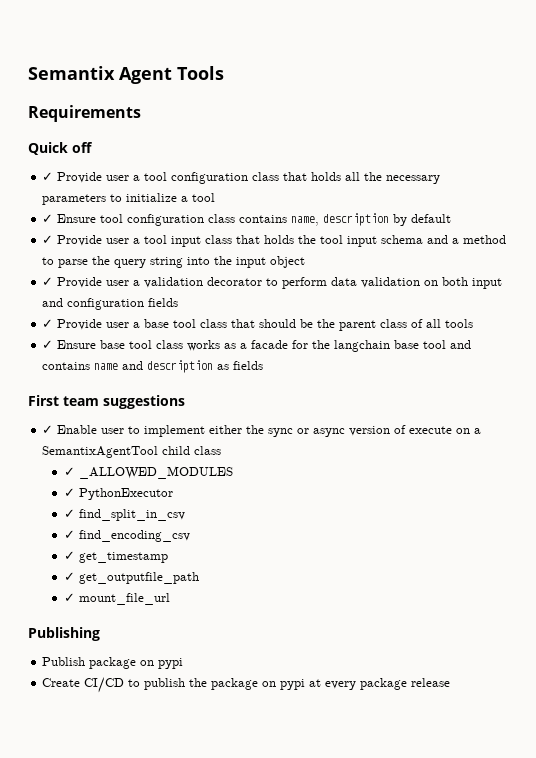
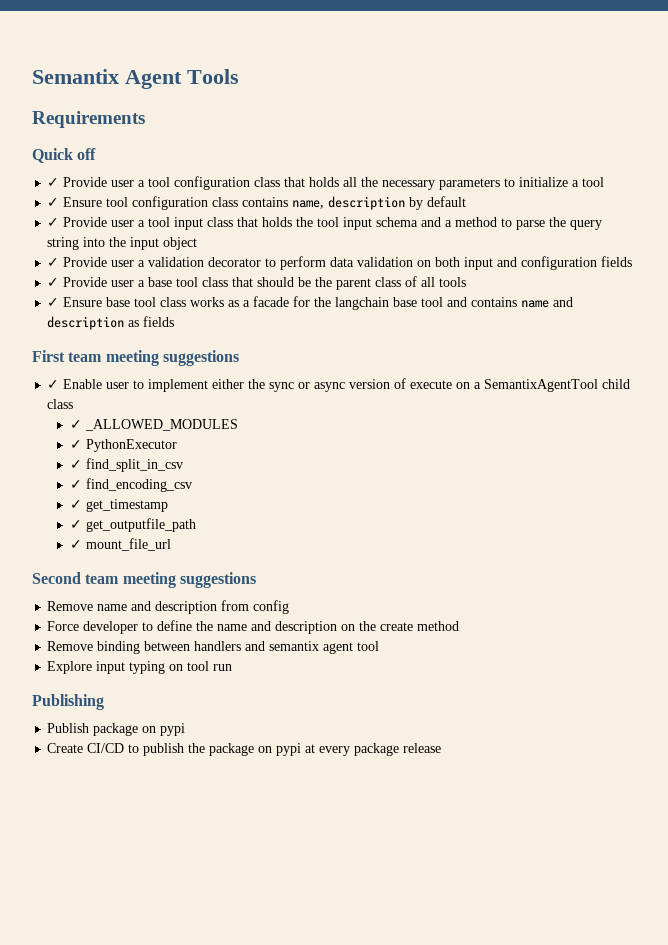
(99, 401) none -> [105,350,159,366] meeting
(171, 599) none -> [32,572,256,588] [47,600,290,614] [47,620,460,634] [47,641,380,654] [47,661,233,674] // Second team meeting suggestions // Remove name and description from config // Force developer to define the name and description on the create method // Remove binding between handlers and semantix agent tool // Explore input typing on tool run

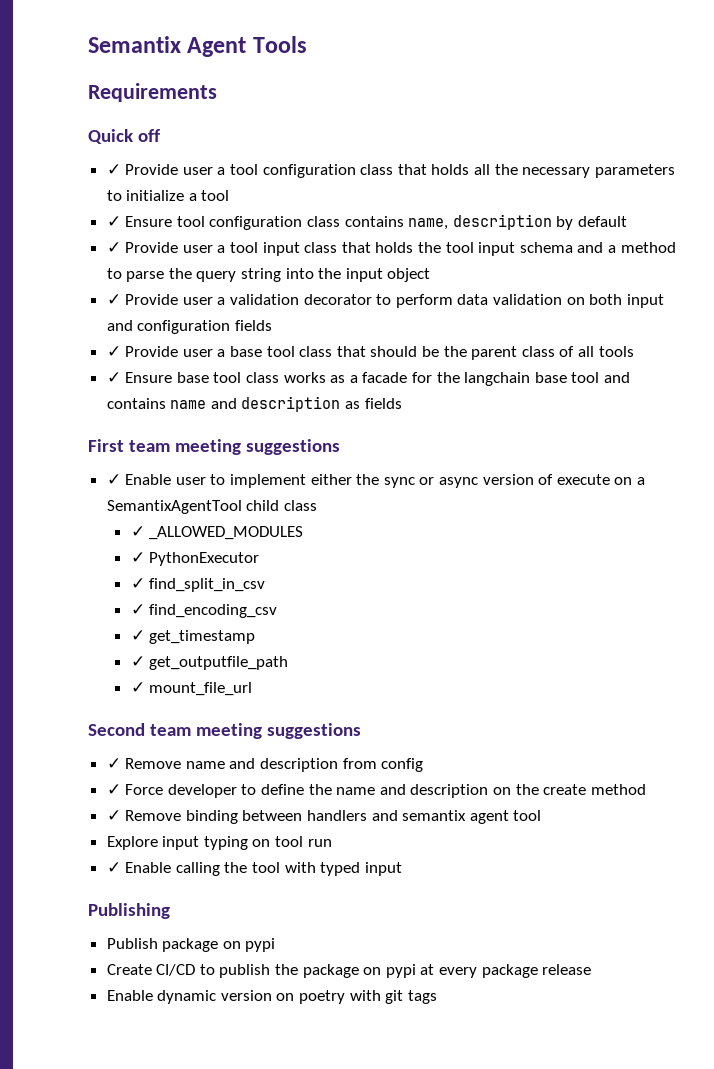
(256, 580) none -> [106,758,121,769] ✓
(290, 607) none -> [106,784,121,795] ✓
(460, 626) none -> [106,810,121,821] ✓
(233, 667) none -> [106,862,402,876] // ✓ Enable calling the tool with typed input
(442, 748) none -> [106,990,437,1004] // Enable dynamic version on poetry with git tags

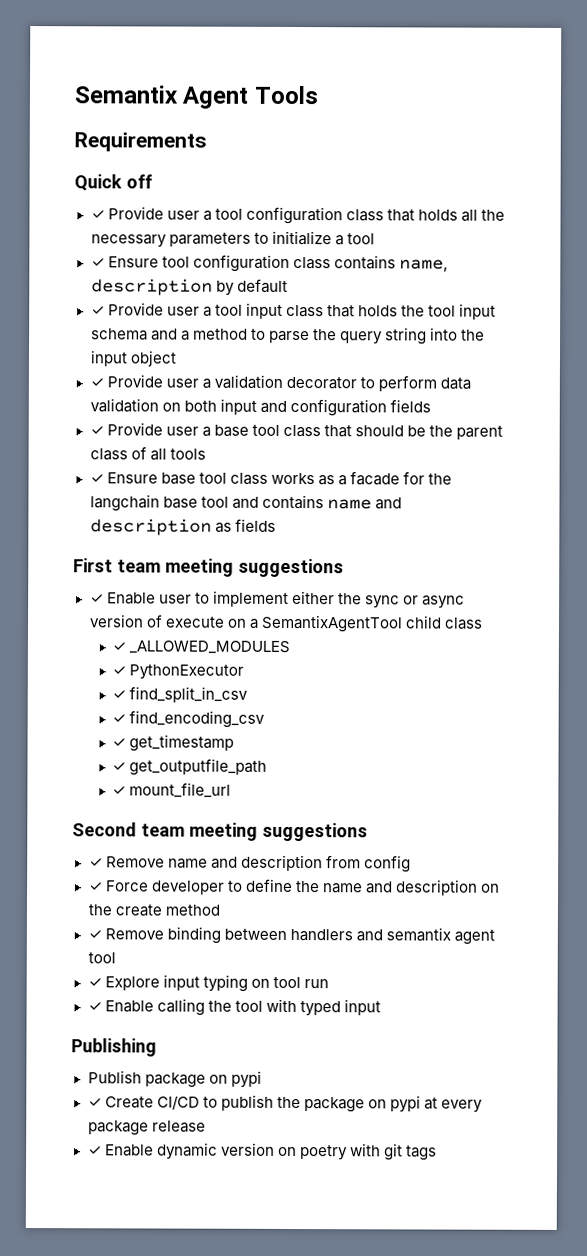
(542, 815) none -> [87,978,102,988] ✓
(276, 945) none -> [87,1098,102,1108] ✓
(592, 969) none -> [87,1146,102,1156] ✓

